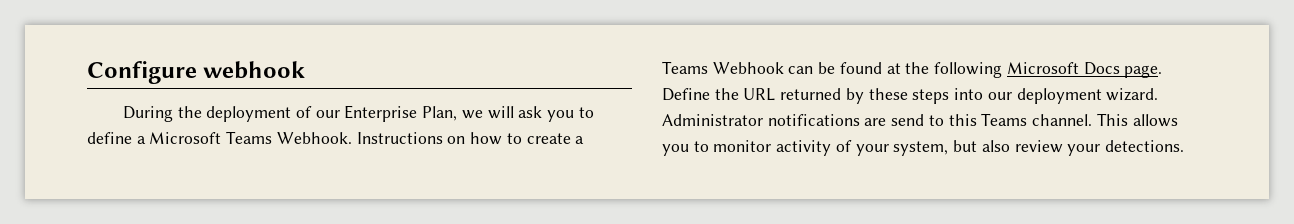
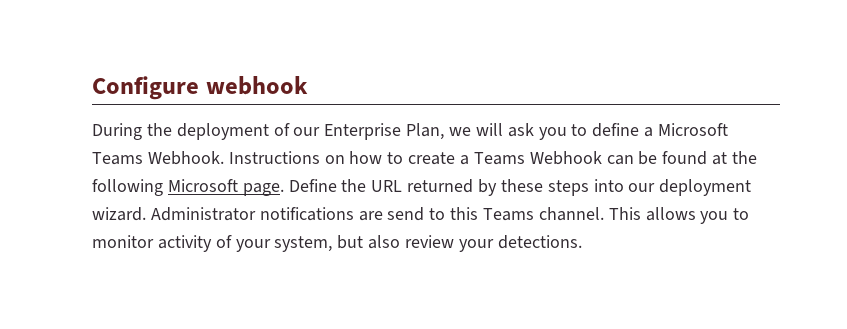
[1083,62,1120,75] Docs -> (238, 185) none

